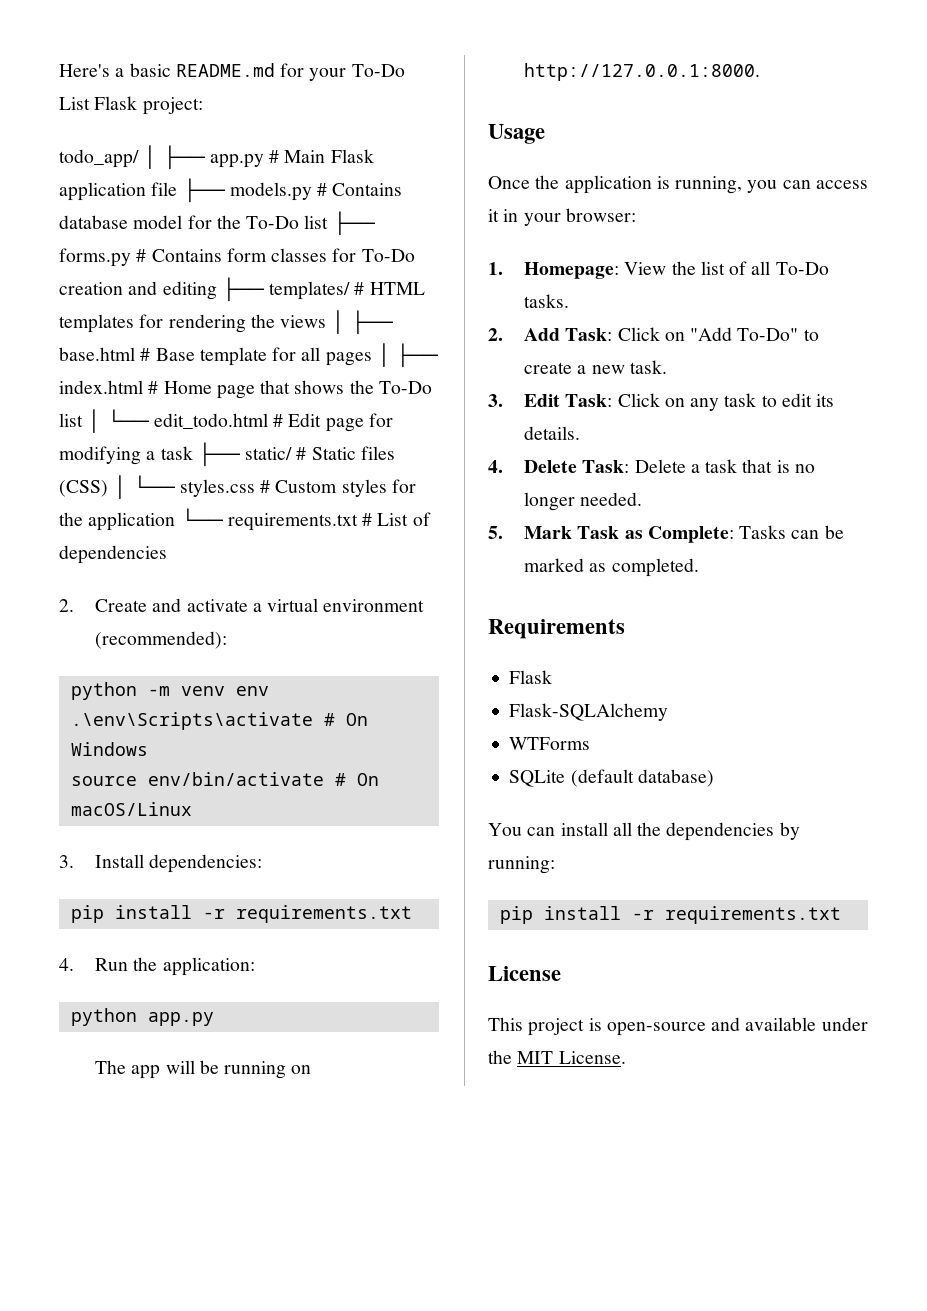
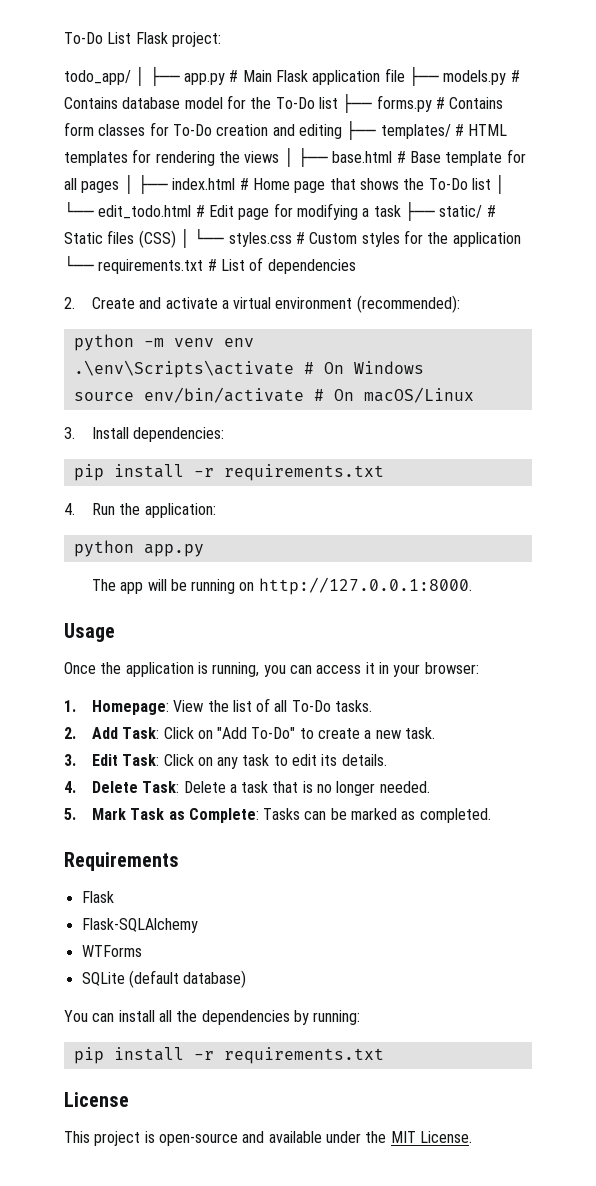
[59,63,347,81] Here's a basic README.md for your -> (64, 38) none

